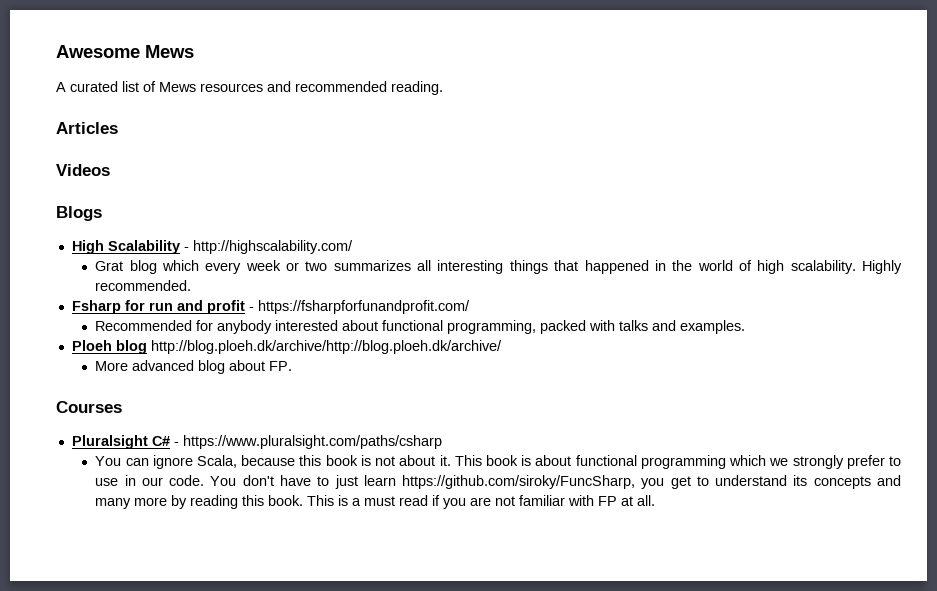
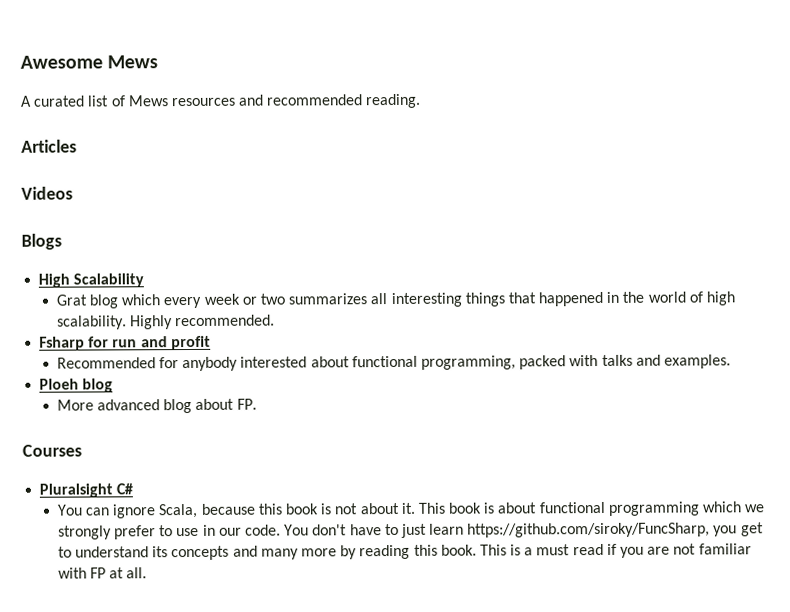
[183,240,353,254] - http://highscalability.com/ -> (145, 280) none
[248,300,470,314] - https://fsharpforfunandprofit.com/ -> (211, 343) none
[150,340,502,354] http://blog.ploeh.dk/archive/http://blog.ploeh.dk/archive/ -> (114, 385) none
[173,435,442,449] - https://www.pluralsight.com/paths/csharp -> (134, 489) none

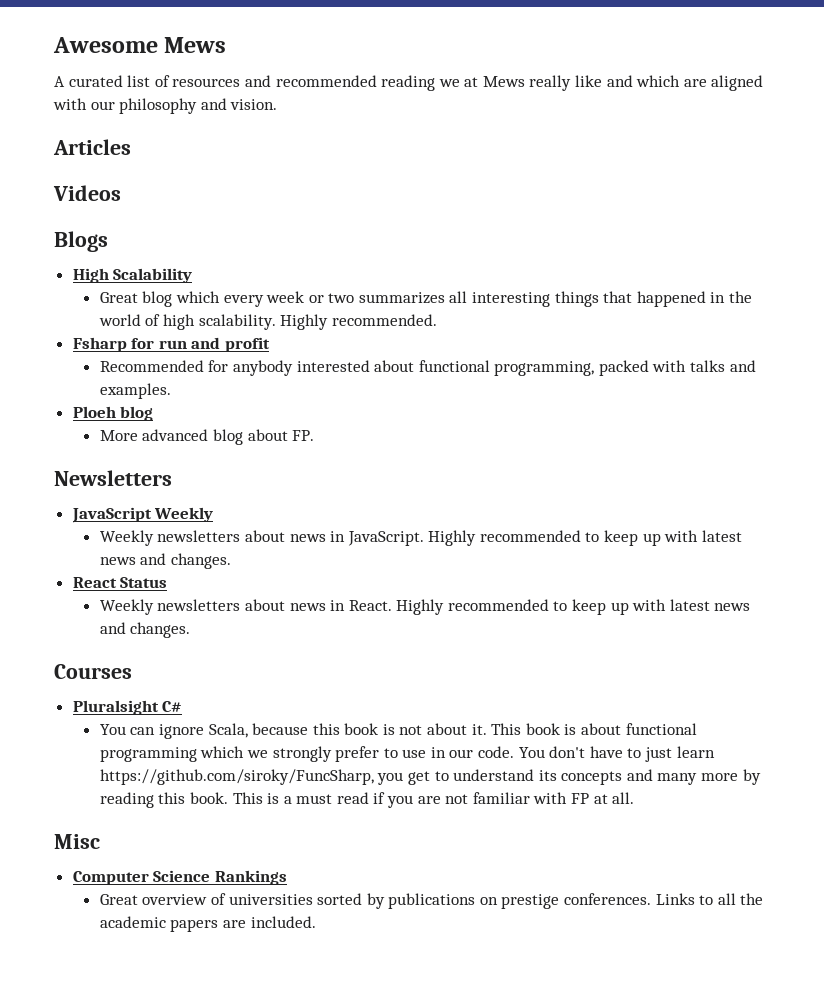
[127,95,169,107] Mews -> (170, 81) none
[365,93,422,109] reading. -> [381,75,764,91] [53,98,278,114] reading we at Mews really like and which are aligned with our philosophy and vision.
[55,294,87,306] Grat -> [99,292,138,303] Great
(257, 404) none -> [54,470,172,486] [71,507,214,523] [99,530,742,546] [99,553,231,569] [72,577,168,588] [99,599,751,615] [99,622,191,638] // Newsletters // JavaScript Weekly // Weekly newsletters about news in JavaScript. Highly recommended to keep up with latest news and changes. // React Status // Weekly newsletters about news in React. Highly recommended to keep up with latest news and changes.
(148, 573) none -> [54,834,100,849] [72,870,287,885] [99,893,764,909] [99,916,316,932] // Misc // Computer Science Rankings // Great overview of universities sorted by publications on prestige conferences. Links to all the academic papers are included.

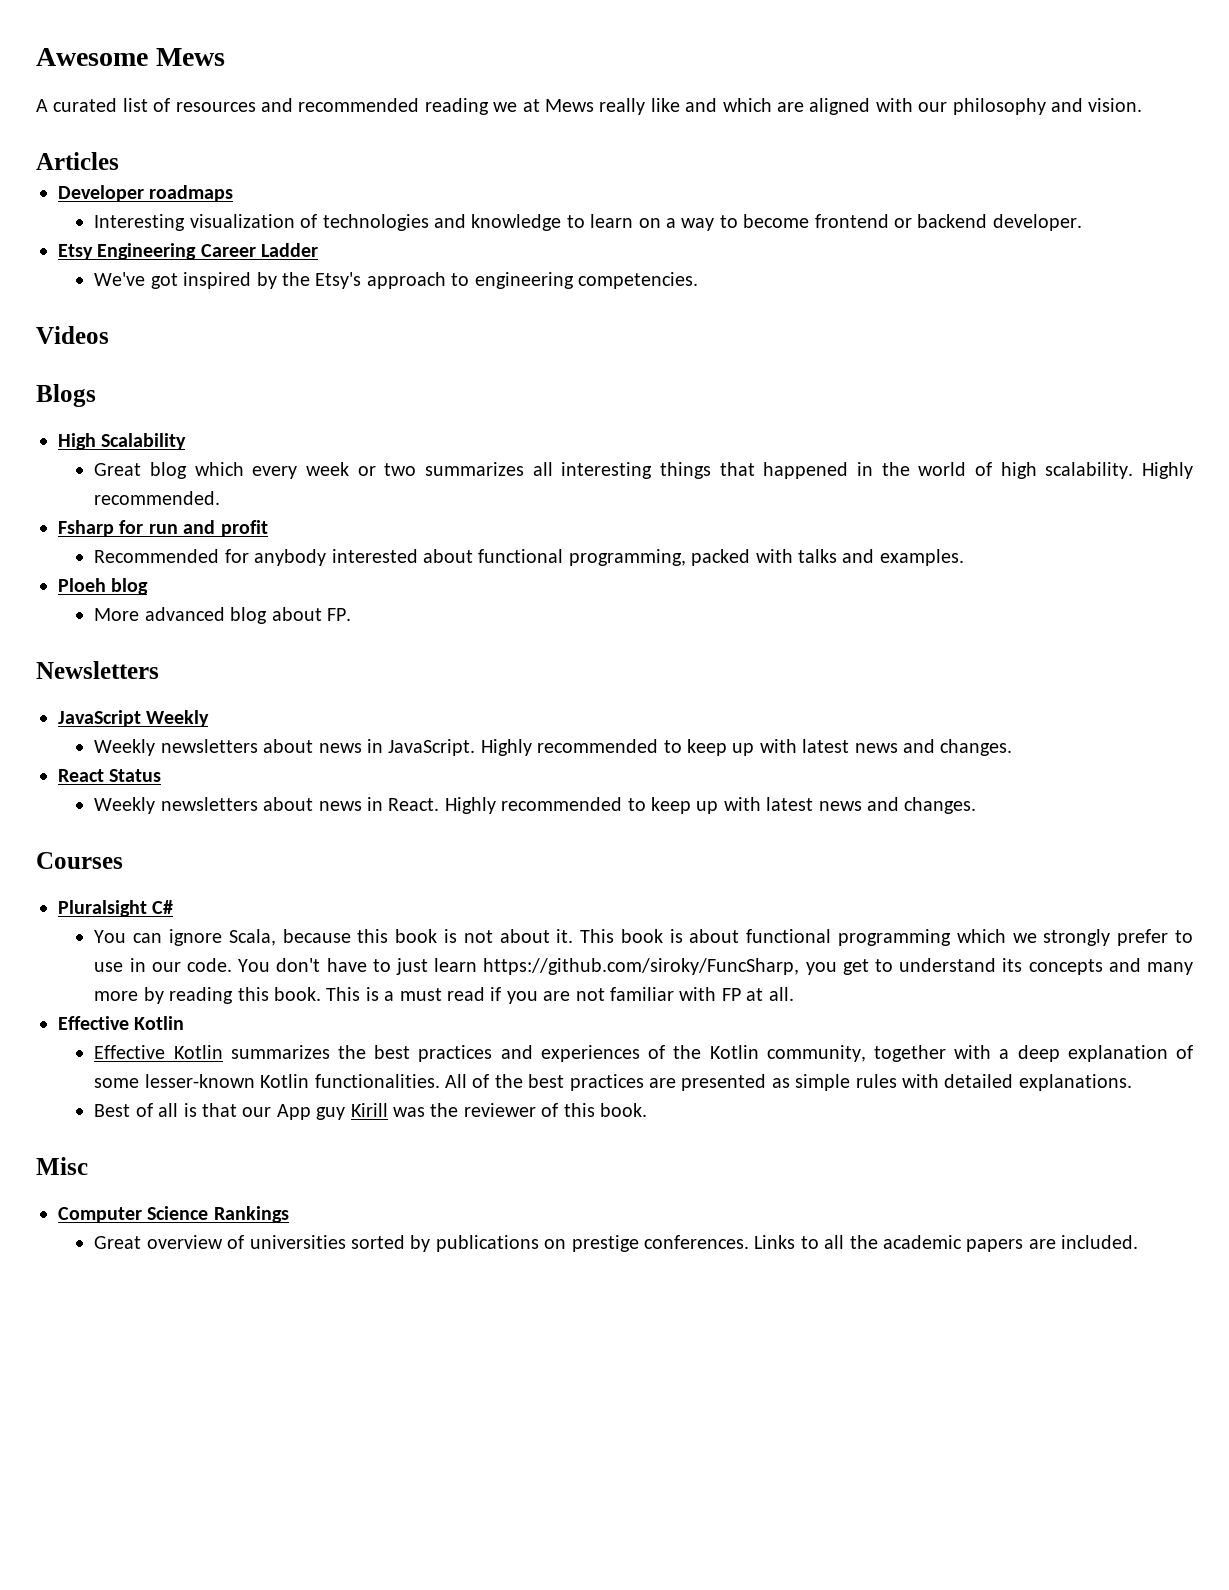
(131, 147) none -> [58,185,234,202] [94,214,1082,231] [58,243,319,260] [94,272,698,289] // Developer roadmaps // Interesting visualization of technologies and knowledge to learn on a way to become frontend or backend developer. // Etsy Engineering Career Ladder // We've got inspired by the Etsy's approach to engineering competencies.
(635, 798) none -> [58,1016,185,1030] [94,1045,1194,1062] [94,1074,1132,1091] [94,1103,647,1120] // Effective Kotlin // Effective Kotlin summarizes the best practices and experiences of the Kotlin community, together with a deep explanation of some lesser-known Kotlin functionalities. All of the best practices are presented as simple rules with detailed explanations. // Best of all is that our App guy Kirill was the reviewer of this book.

